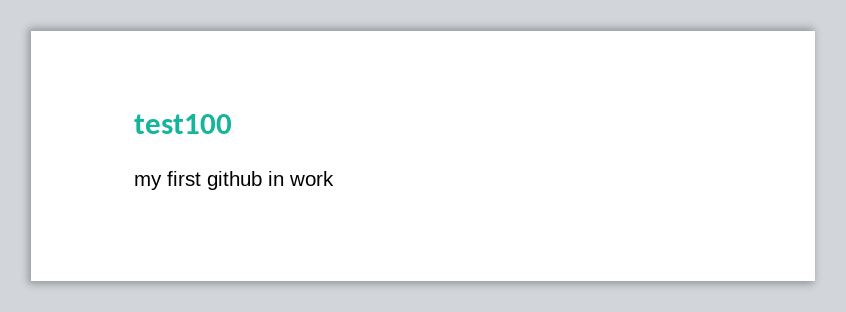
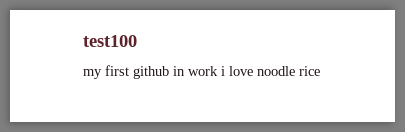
(334, 178) none -> [221,66,320,76] i love noodle rice

